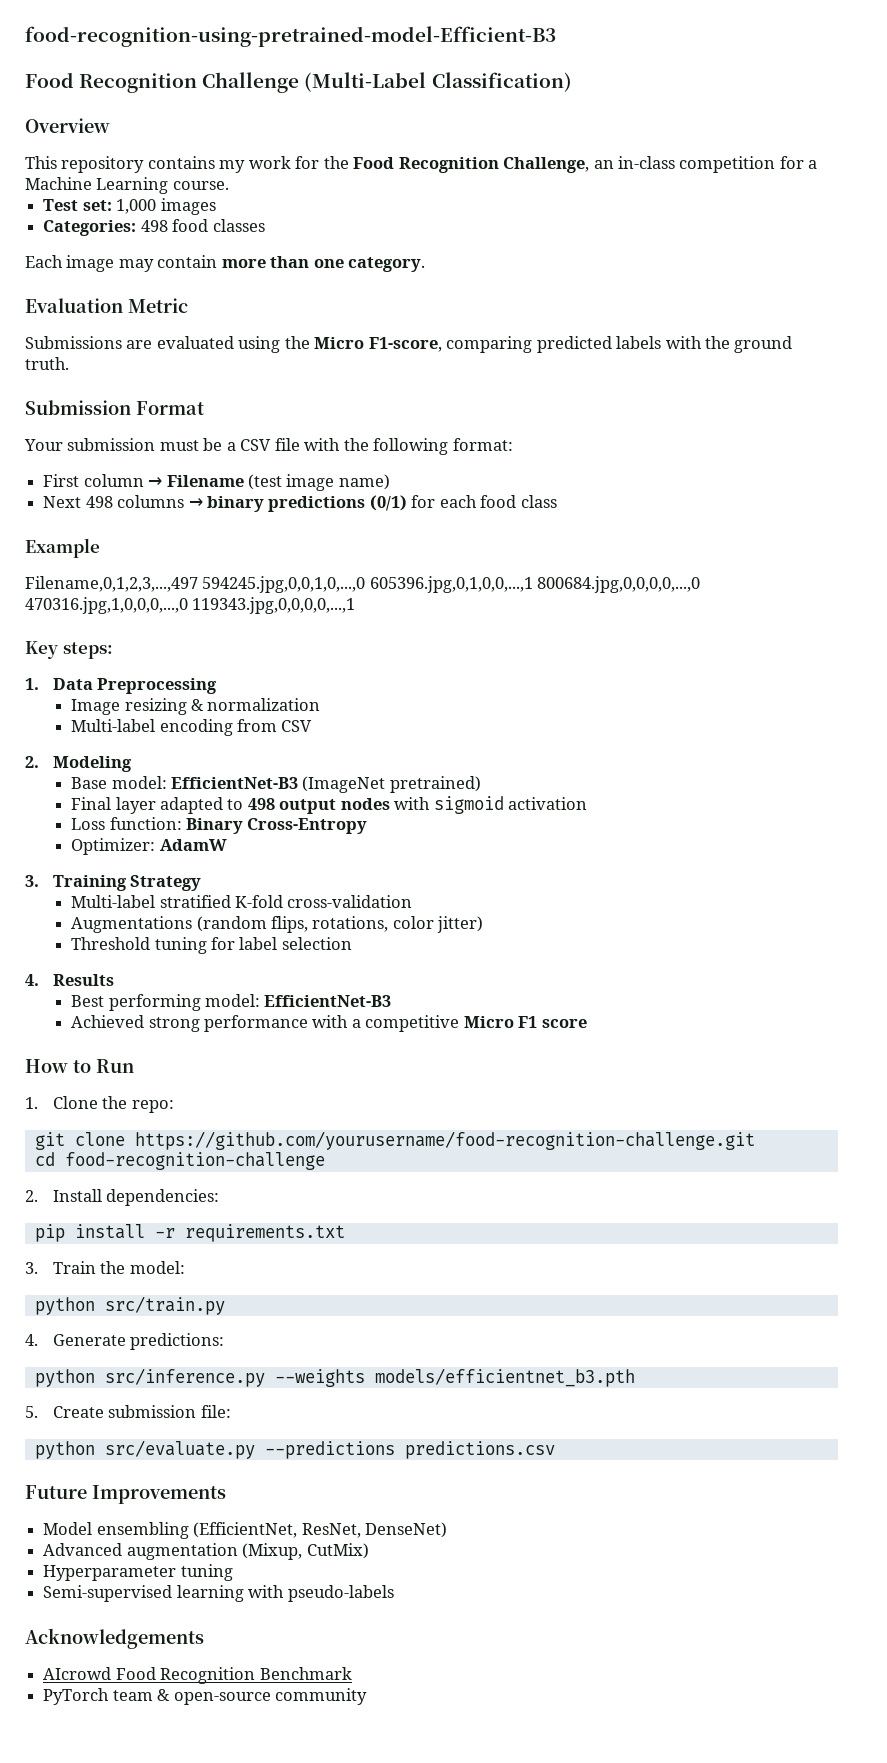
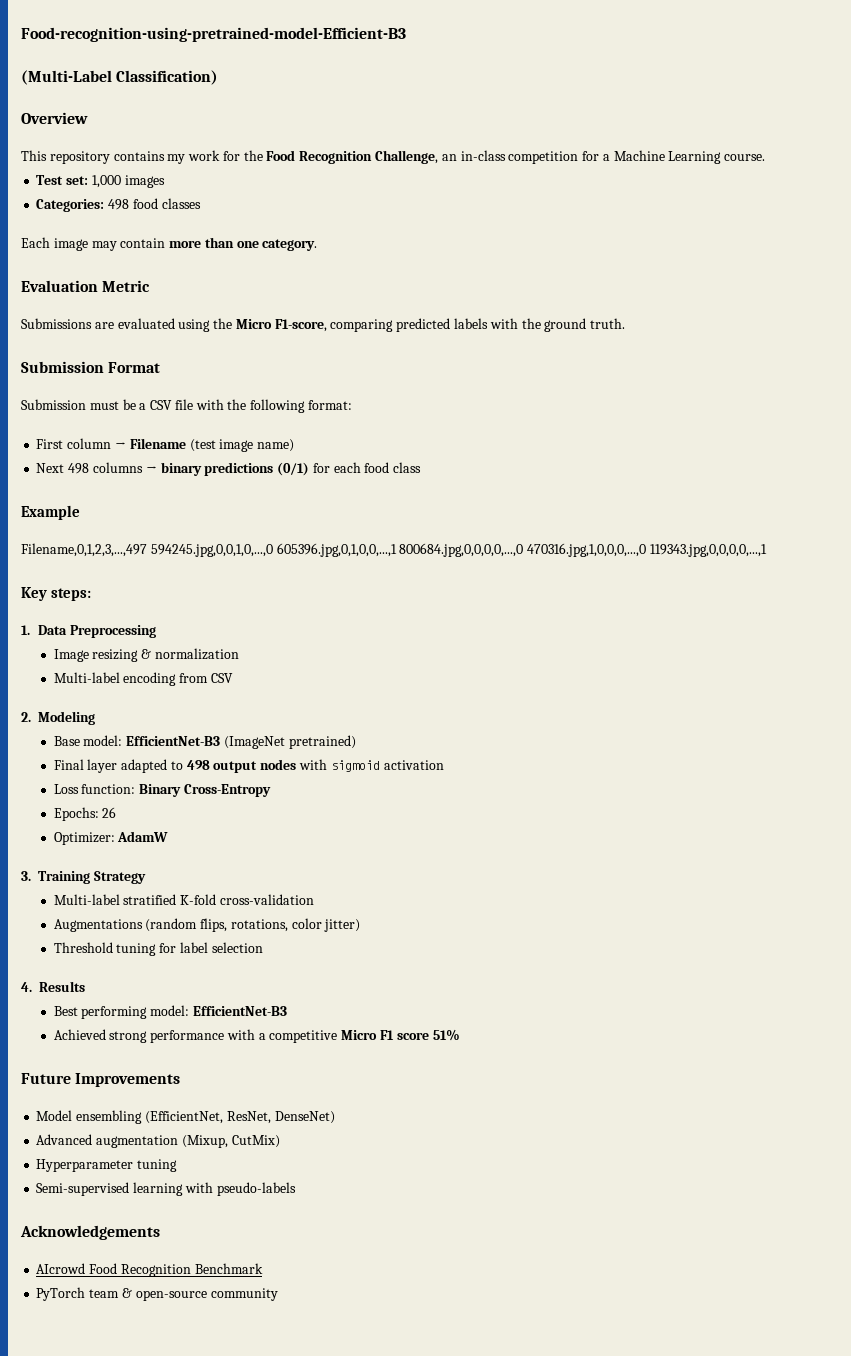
[25,26,556,47] [25,72,300,93] food-recognition-using-pretrained-model-Efficient-B3 // Food Recognition Challenge -> [21,27,406,42] Food-recognition-using-pretrained-model-Efficient-B3 //
[24,438,156,451] Your submission -> [21,399,86,410] Submission
(368, 826) none -> [53,807,117,821] // Epochs: 26
[25,1059,134,1073] [25,1096,174,1113] [34,1131,755,1150] [34,1152,325,1170] [25,1189,220,1206] [34,1224,345,1242] [25,1261,185,1274] [34,1296,225,1315] [25,1333,225,1350] [34,1368,635,1387] [25,1405,231,1418] [34,1440,555,1459] // How to Run // 1. Clone the repo: // git clone https://github.com/yourusername/food-recognition-challenge.git // cd food-recognition-challenge // 2. Install dependencies: // pip install -r requirements.txt // 3. Train the model: // python src/train.py // 4. Generate predictions: // python src/inference.py --weights models/efficientnet_b3.pth // 5. Create submission file: // python src/evaluate.py --predictions predictions.csv -> [432,1029,460,1041] 51%

